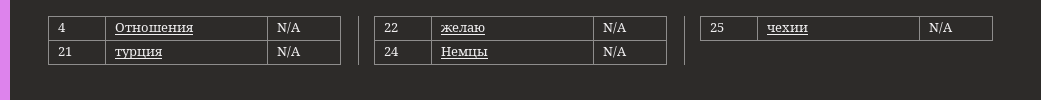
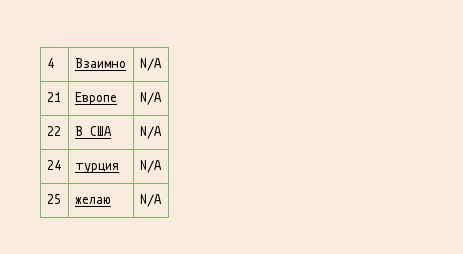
[115,23,195,32] Отношения -> [74,58,126,68] Взаимно
[115,49,164,59] турция -> [74,92,117,105] Европе
[441,25,486,32] желаю -> [74,126,112,136] В США
[441,47,489,59] Немцы -> [74,163,119,173] турция
[767,25,809,32] чехии -> [74,197,111,205] желаю

